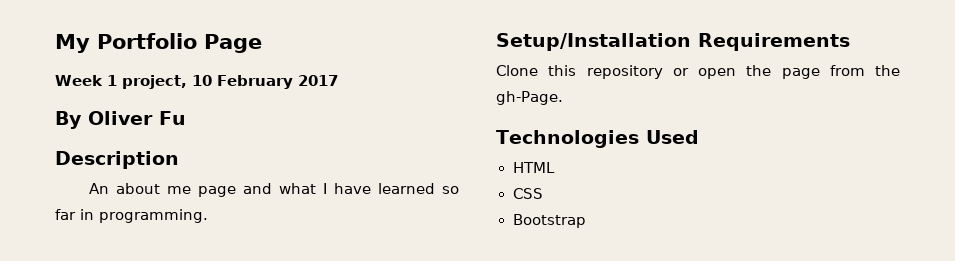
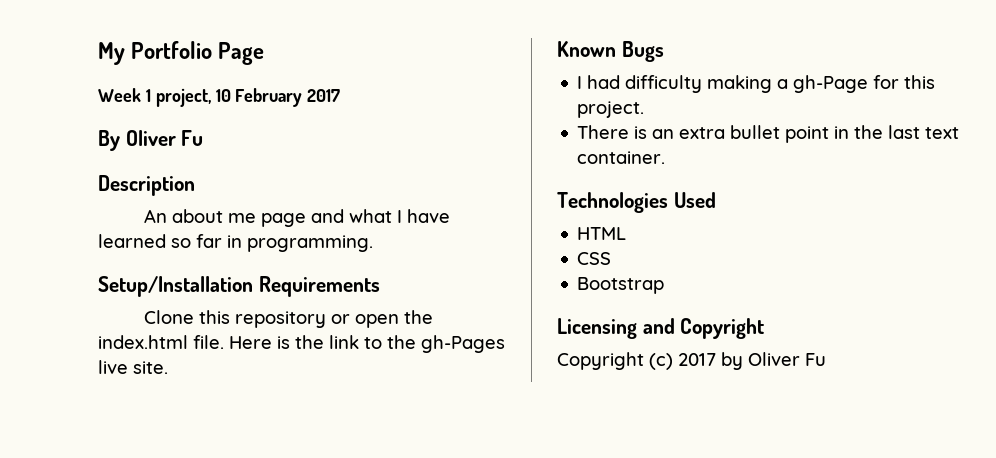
[781,65,900,79] [496,91,563,105] page from the gh-Page. -> [98,335,505,353] [98,360,168,374] [557,41,664,62] [577,75,936,93] [577,101,645,118] [577,125,960,143] [577,151,666,164] index.html file. Here is the link to the gh-Pages live site. // Known Bugs // I had difficulty making a gh-Page for this project. // There is an extra bullet point in the last text container.
(586, 221) none -> [557,318,765,339] [557,352,826,370] // Licensing and Copyright // Copyright (c) 2017 by Oliver Fu

